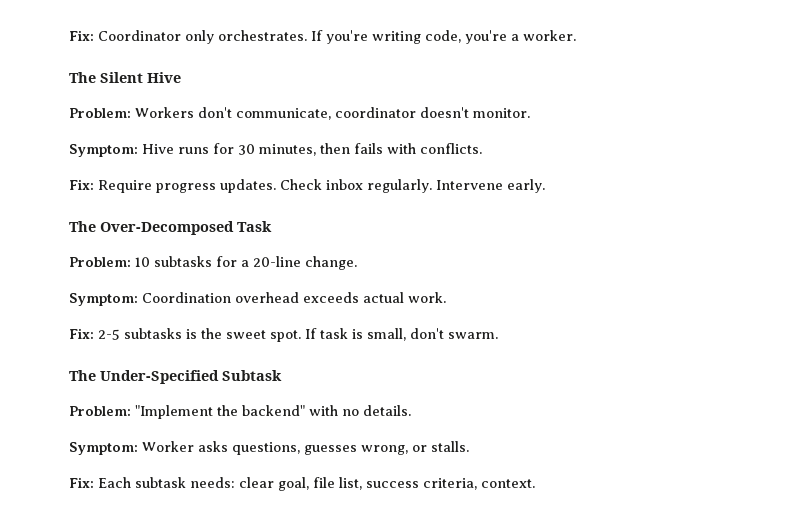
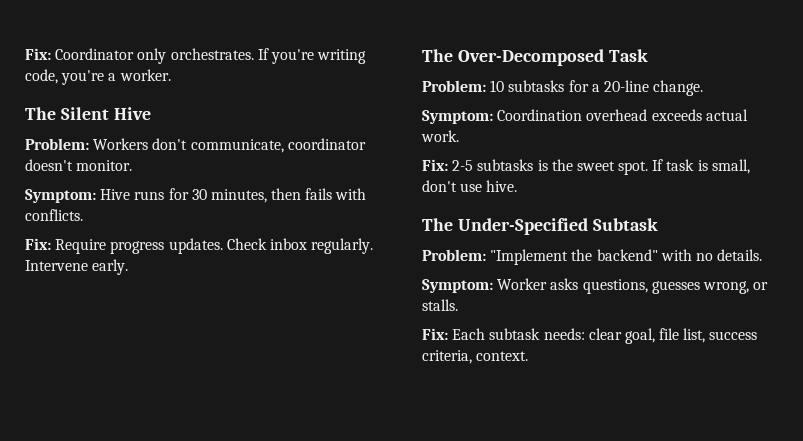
[448,332,498,339] swarm. -> [460,180,518,192] use hive.

